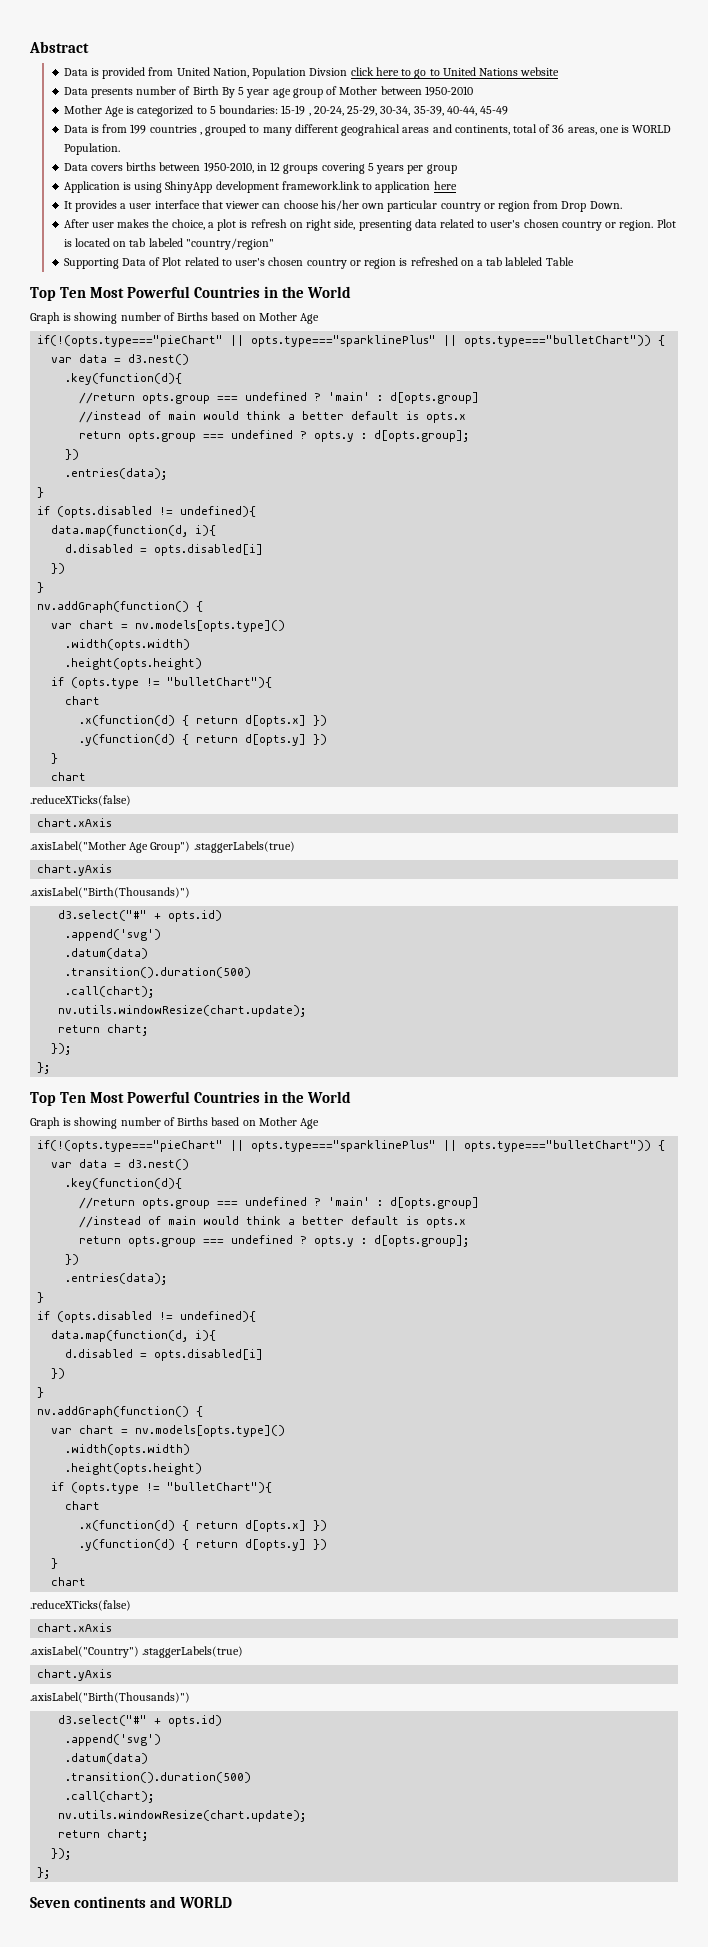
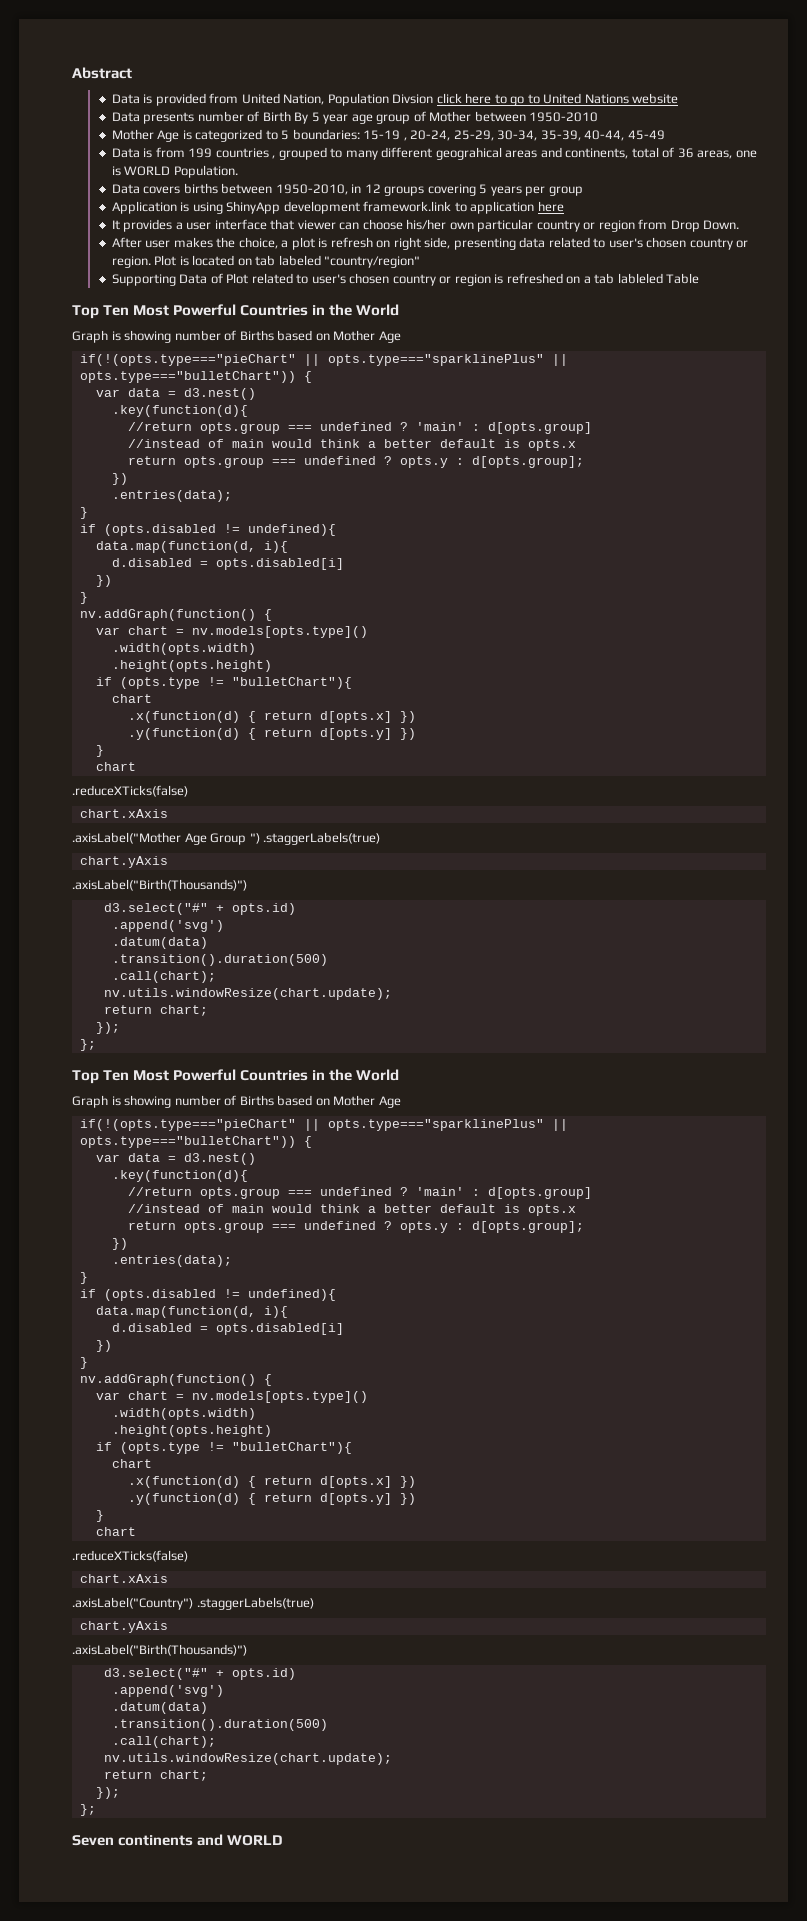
[150,841,191,853] Group") -> [210,833,260,845] Group ")

